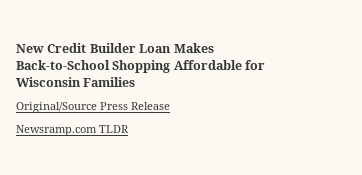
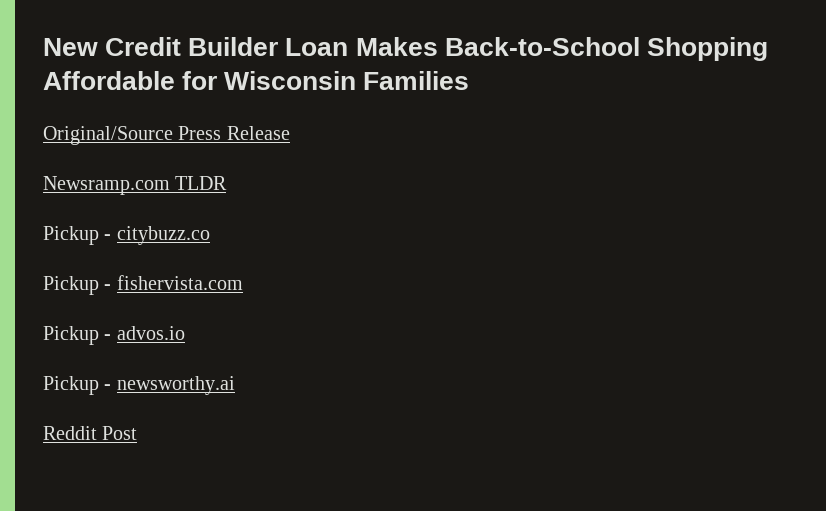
(129, 129) none -> [43,226,210,245] [43,275,243,295] [43,326,185,345] [43,376,235,395] [43,426,138,440] // Pickup - citybuzz.co // Pickup - fishervista.com // Pickup - advos.io // Pickup - newsworthy.ai // Reddit Post

